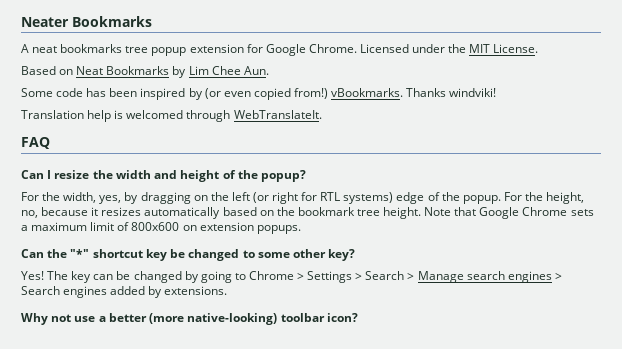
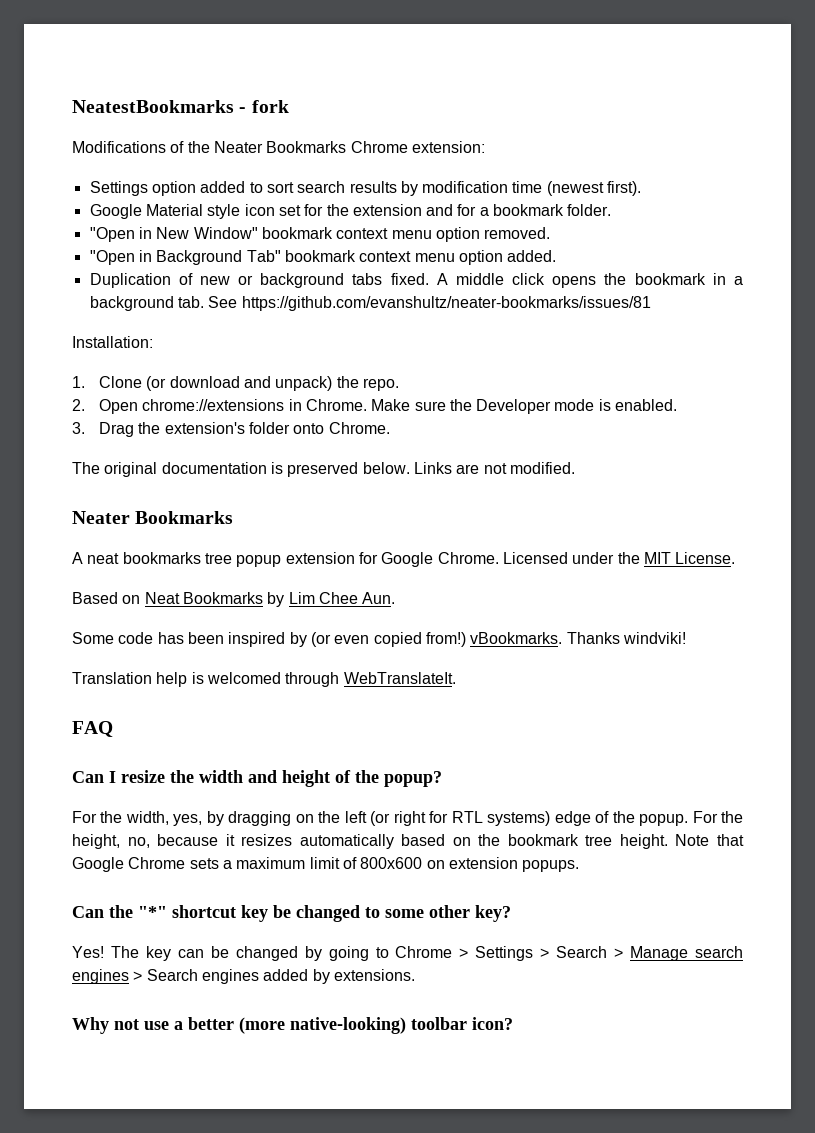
(21, 22) none -> [72,100,289,113] [72,141,485,153] [89,181,642,196] [89,204,612,219] [89,227,551,242] [89,250,557,265] [89,273,743,288] [89,296,651,311] [72,336,153,348] [72,376,399,391] [72,399,678,414] [72,422,390,437] [72,462,575,477] NeatestBookmarks - fork // Modifications of the Neater Bookmarks Chrome extension: // Settings option added to sort search results by modification time (newest first). // Google Material style icon set for the extension and for a bookmark folder. // "Open in New Window" bookmark context menu option removed. // "Open in Background Tab" bookmark context menu option added. // Duplication of new or background tabs fixed. A middle click opens the bookmark in a background tab. See https://github.com/evanshultz/neater-bookmarks/issues/81 // Installation: // 1. Clone (or download and unpack) the repo. // 2. Open chrome://extensions in Chrome. Make sure the Developer mode is enabled. // 3. Drag the extension's folder onto Chrome. // The original documentation is preserved below. Links are not modified. //

